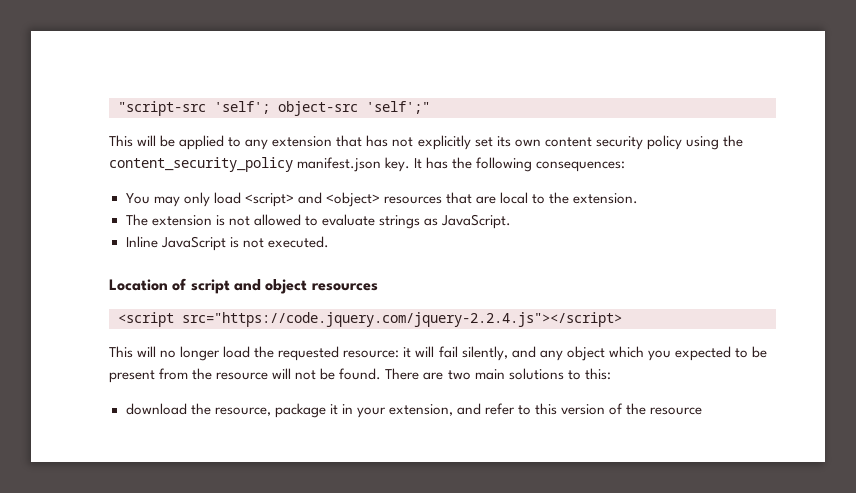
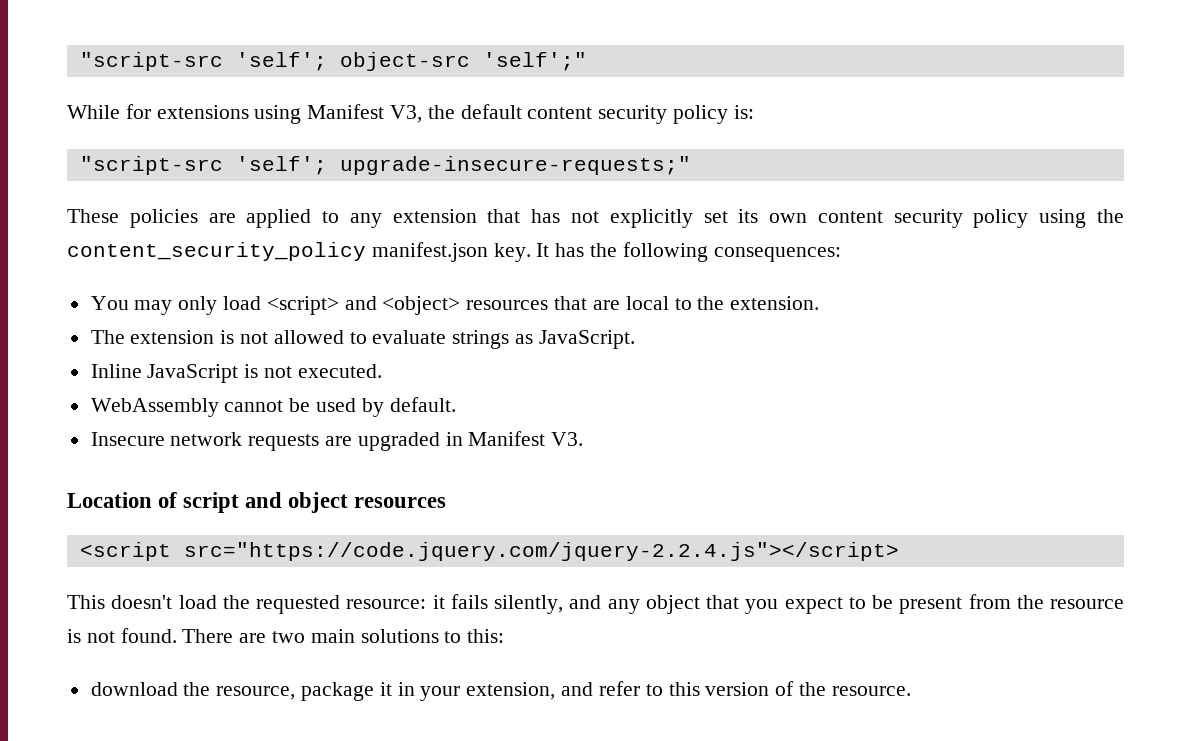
[109,135,176,147] This will be -> [67,104,754,124] [79,156,691,175] [67,209,236,228] While for extensions using Manifest V3, the default content security policy is: // "script-src 'self'; upgrade-insecure-requests;" // These policies are
(329, 242) none -> [90,397,456,417] [90,431,584,451] // WebAssembly cannot be used by default. // Insecure network requests are upgraded in Manifest V3.
[137,346,221,361] will no longer -> [111,595,173,609] doesn't
[415,346,458,358] will fail -> [450,594,488,609] fails
[608,346,731,361] which you expected -> [706,595,843,614] that you expect
[272,368,336,380] will not be -> [67,629,115,643] is not
[650,407,703,415] resource -> [831,686,911,696] resource.

